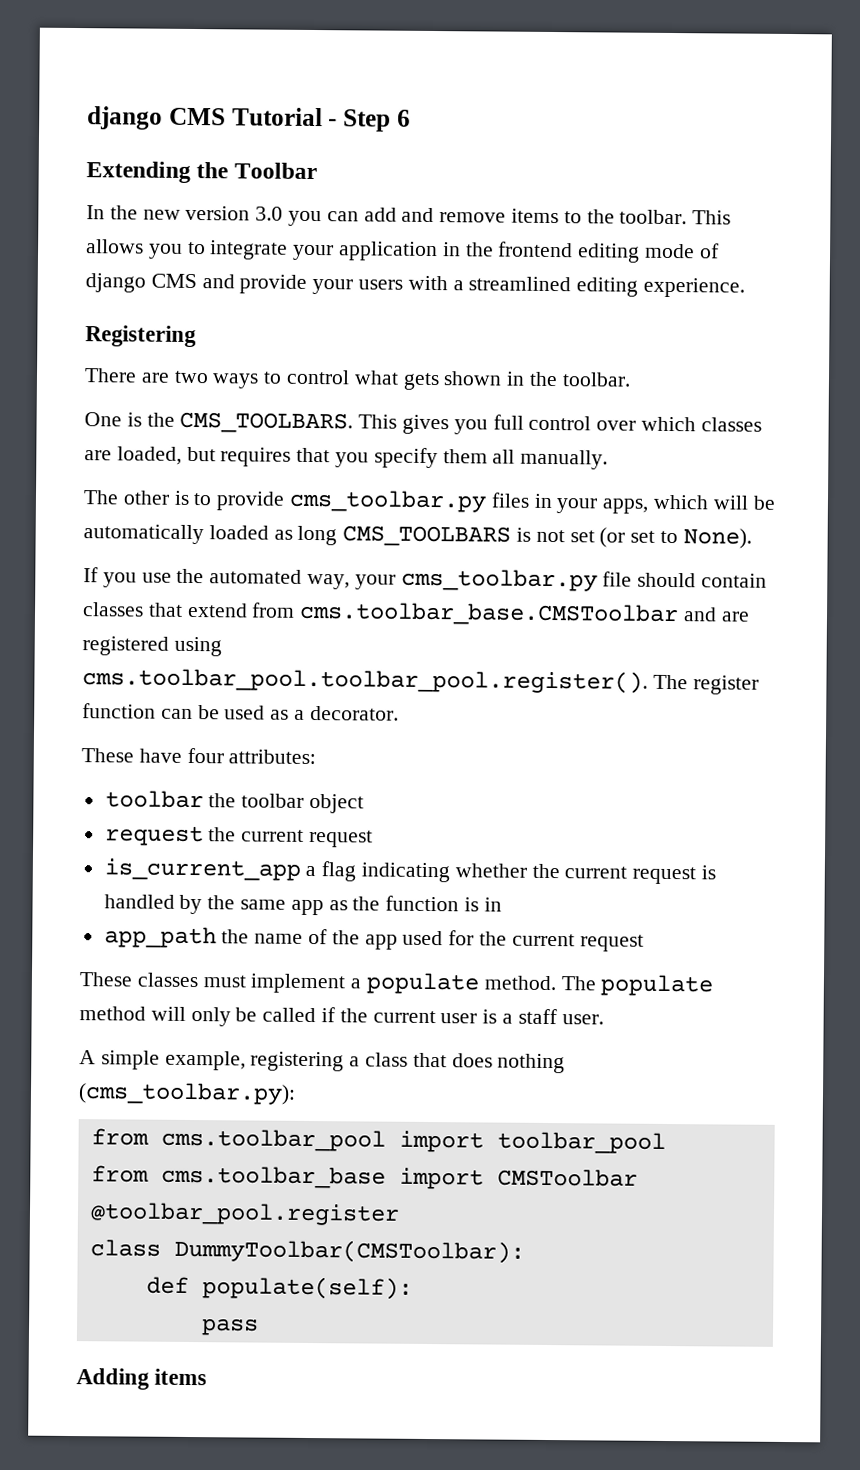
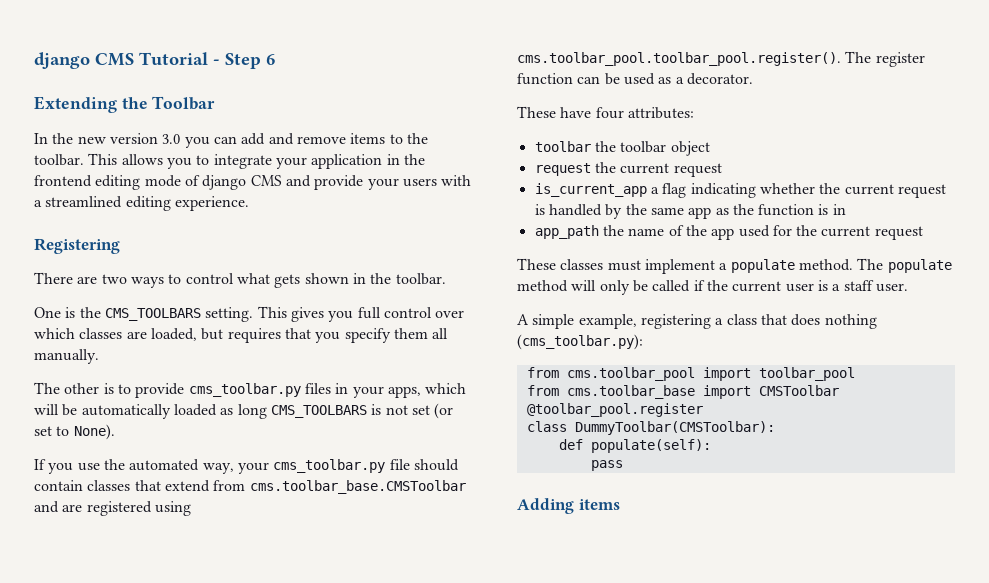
[179,411,354,434] CMS_TOOLBARS. -> [104,307,254,322] CMS_TOOLBARS setting.

